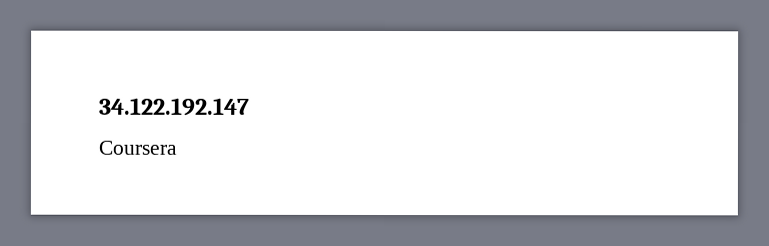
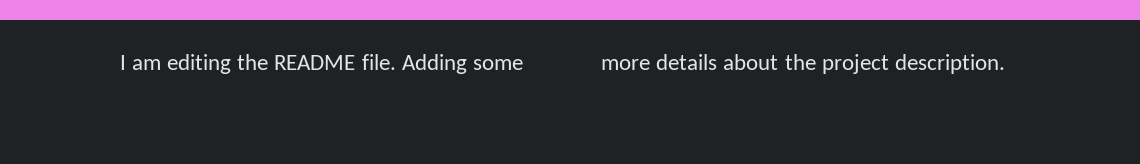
[99,97,250,116] [98,140,177,155] 34.122.192.147 // Coursera -> [119,54,1006,74] I am editing the README file. Adding some more details about the project description.

